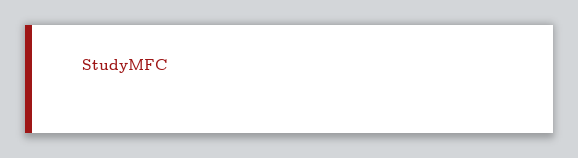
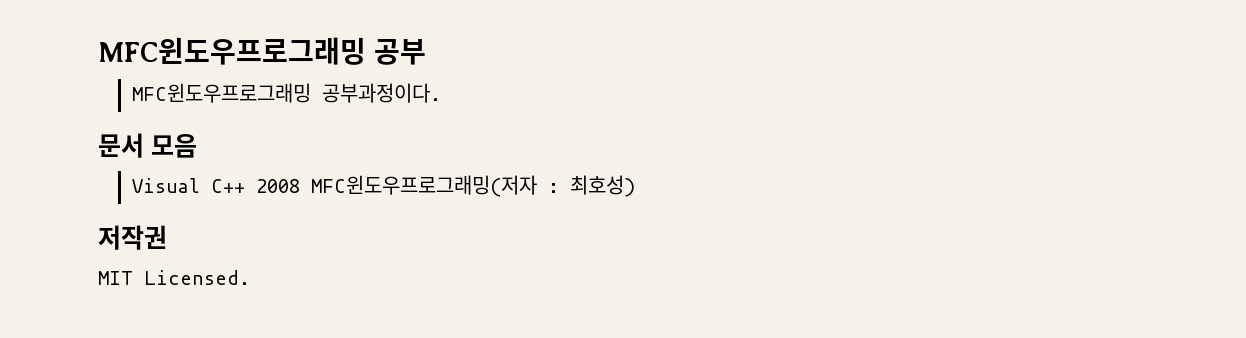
[82,59,167,73] StudyMFC -> [98,37,426,65] [131,83,441,103] [98,133,197,158] [131,175,635,197] [98,225,167,250] [98,270,250,285] MFC윈도우프로그래밍 공부 // MFC윈도우프로그래밍 공부과정이다. // 문서 모음 // Visual C++ 2008 MFC윈도우프로그래밍(저자 : 최호성) // 저작권 // MIT Licensed.

